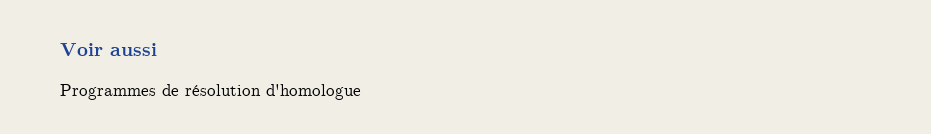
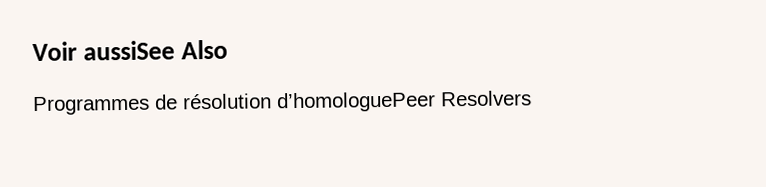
[110,43,157,56] aussi -> [82,39,228,61] aussiSee Also
[266,84,361,100] d'homologue -> [276,90,532,113] d’homologuePeer Resolvers

